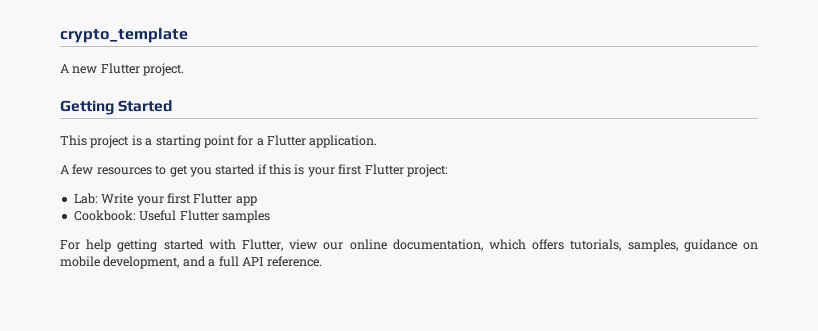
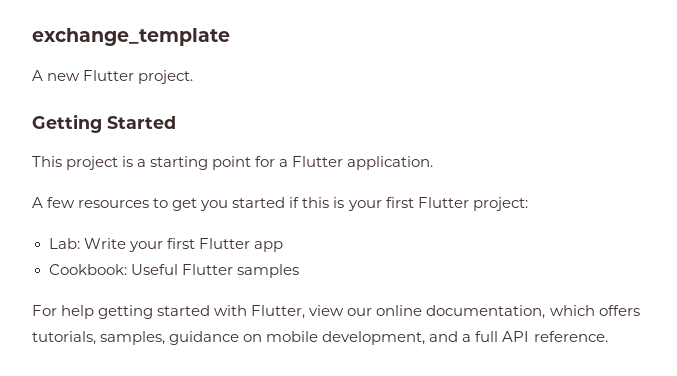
[60,27,188,43] crypto_template -> [32,28,230,46] exchange_template

